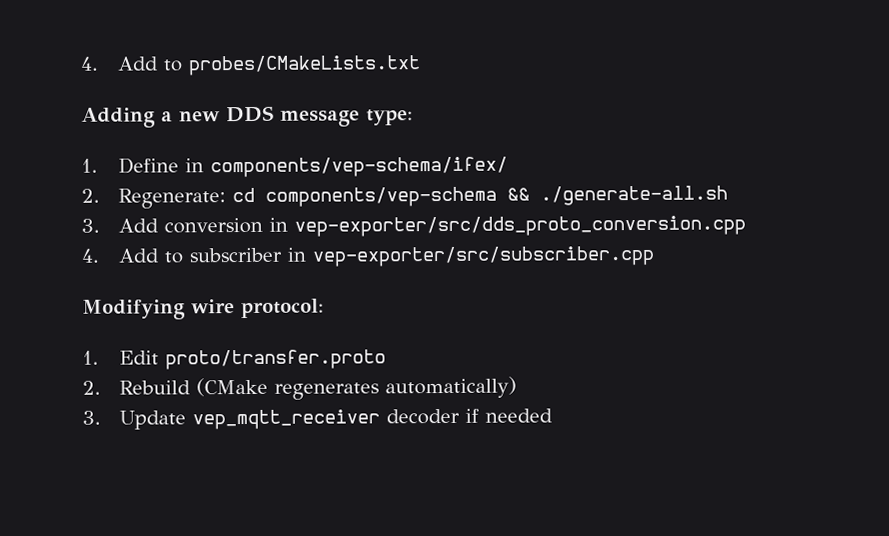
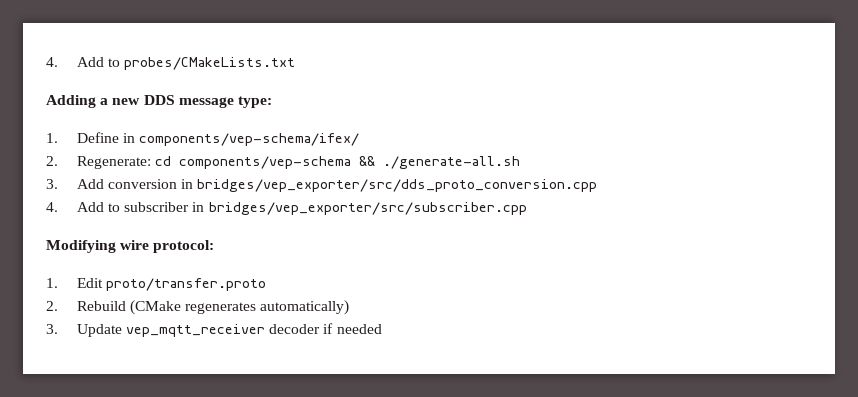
[293,215,746,237] vep-exporter/src/dds_proto_conversion.cpp -> [197,179,598,192] bridges/vep_exporter/src/dds_proto_conversion.cpp
[311,245,654,267] vep-exporter/src/subscriber.cpp -> [208,202,527,215] bridges/vep_exporter/src/subscriber.cpp

